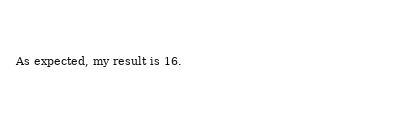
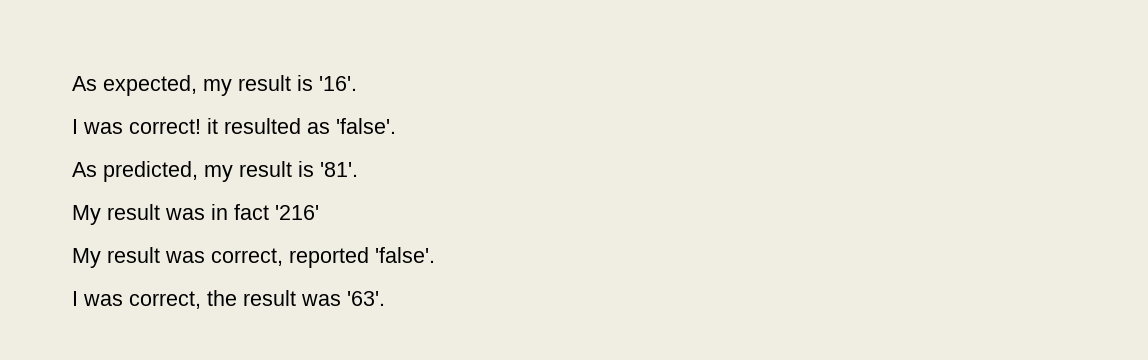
[164,57,182,65] 16. -> [319,76,357,91] [72,118,396,134] [72,161,358,182] [72,204,319,225] [72,247,435,268] [72,290,385,309] '16'. // I was correct! it resulted as 'false'. // As predicted, my result is '81'. // My result was in fact '216' // My result was correct, reported 'false'. // I was correct, the result was '63'.

